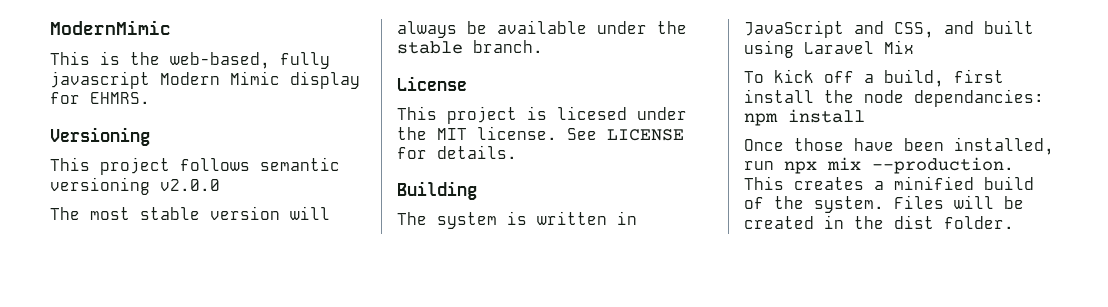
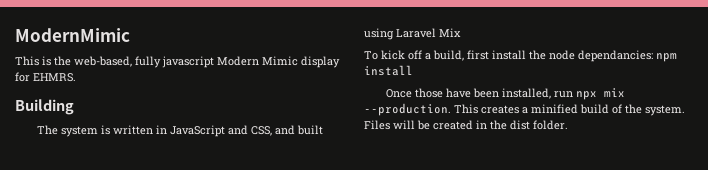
[50,127,150,146] [50,157,340,175] [50,177,220,195] [50,206,330,220] [397,20,687,38] [397,40,543,54] [397,76,467,91] [397,106,687,124] [397,126,684,141] [397,145,517,159] // Versioning // This project follows semantic versioning v2.0.0 // The most stable version will always be available under the stable branch. // License // This project is licesed under the MIT license. See LICENSE for details. -> (76, 77) none

